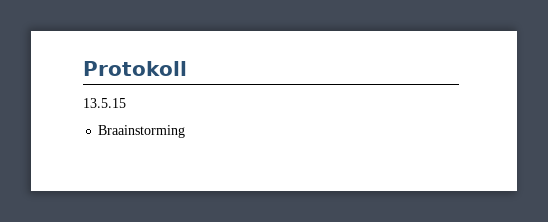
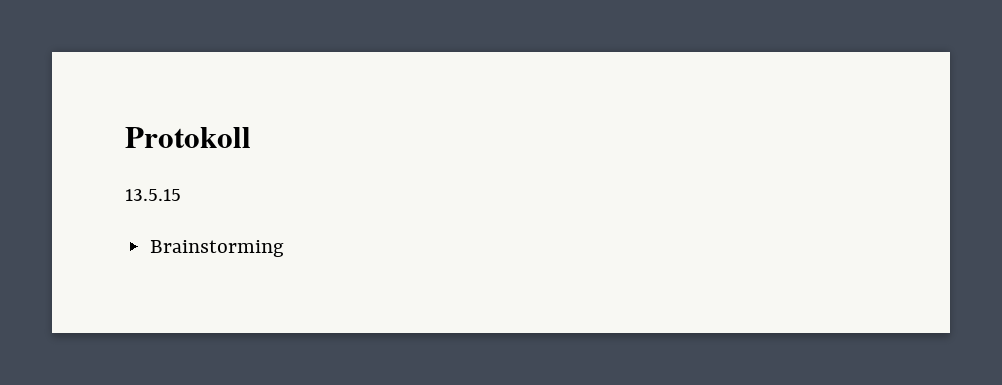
[98,125,186,138] Braainstorming -> [150,240,285,257] Brainstorming

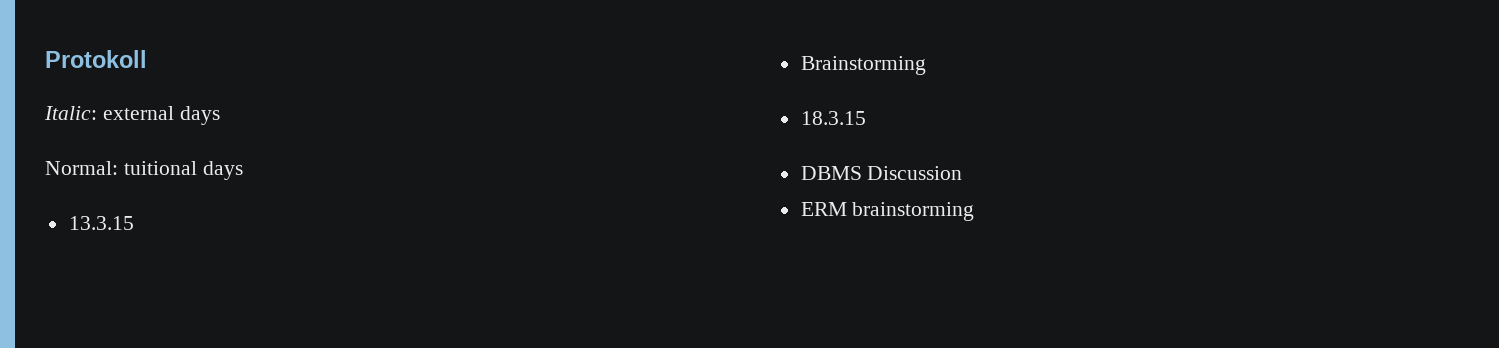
[125,189,181,201] [150,240,285,257] 13.5.15 // Brainstorming -> [44,106,220,125] [45,161,243,180] [68,216,134,230] [800,56,926,75] [800,111,866,125] [800,166,963,180] [800,202,975,221] Italic: external days // Normal: tuitional days // 13.3.15 // Brainstorming // 18.3.15 // DBMS Discussion // ERM brainstorming

